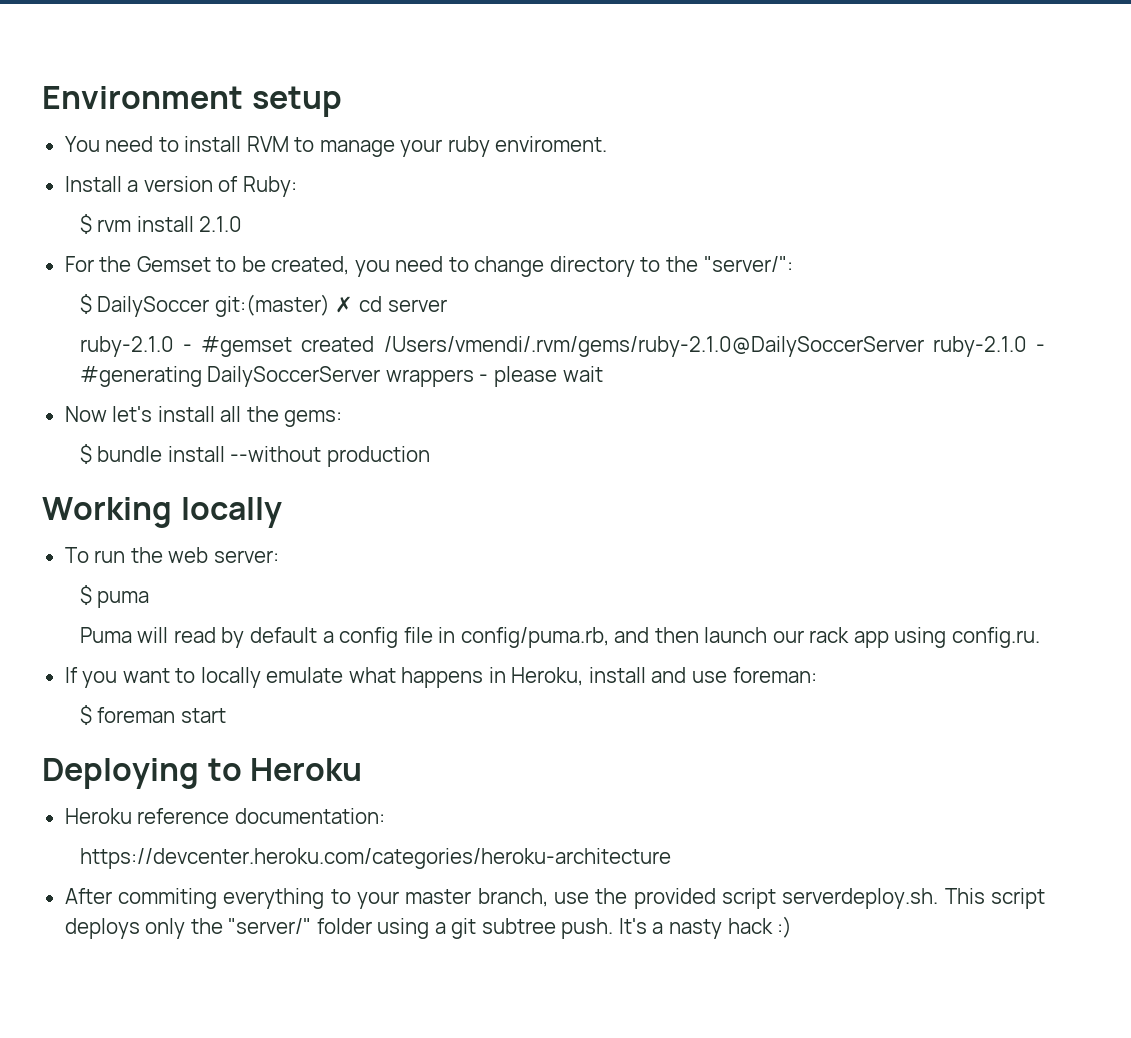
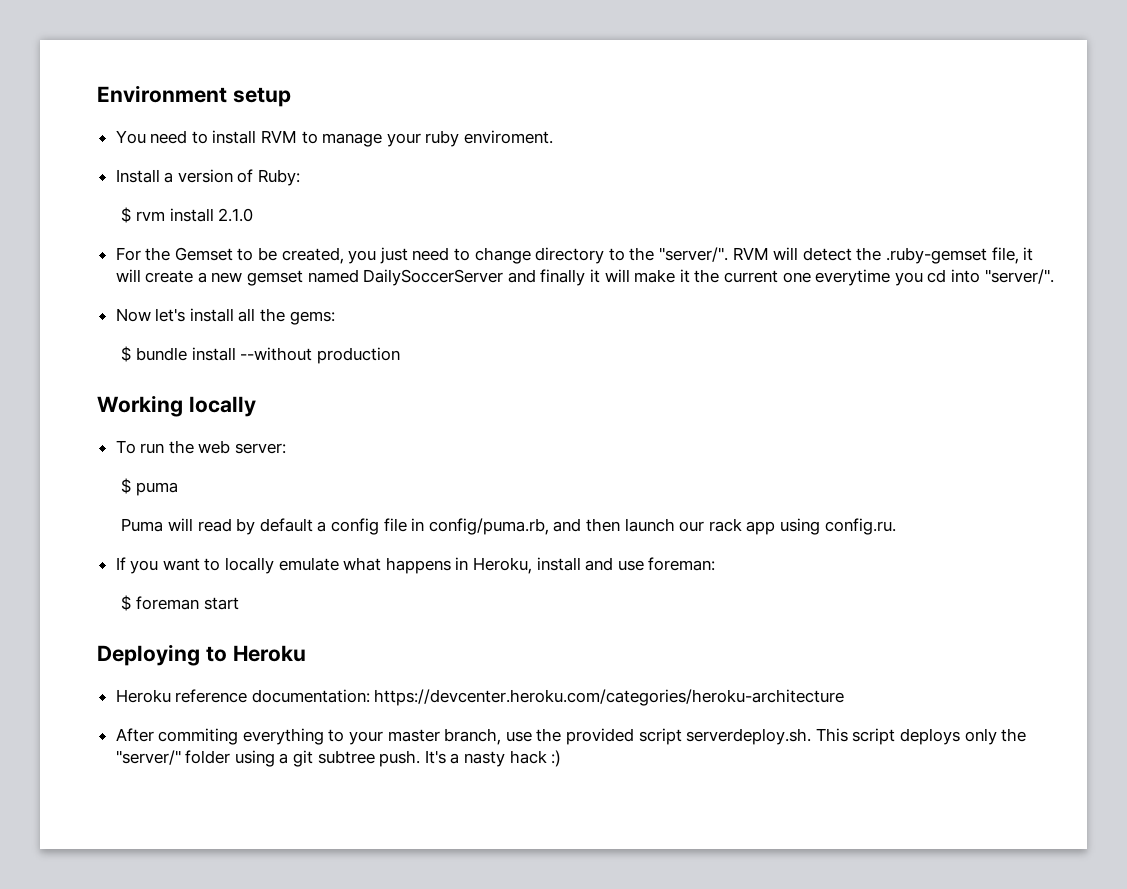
(390, 268) none -> [379,247,408,264] just
[703,256,793,272] [79,294,447,317] [79,336,1046,357] [79,366,603,387] "server/": // $ DailySoccer git:(master) ✗ cd server // ruby-2.1.0 - #gemset created /Users/vmendi/.rvm/gems/ruby-2.1.0@DailySoccerServer ruby-2.1.0 - #generating DailySoccerServer wrappers - please wait -> [658,247,1034,264] [115,269,1054,286] "server/". RVM will detect the .ruby-gemset file, it will create a new gemset named DailySoccerServer and finally it will make it the current one everytime you cd into "server/".
(385, 816) // -> (370, 696) none

